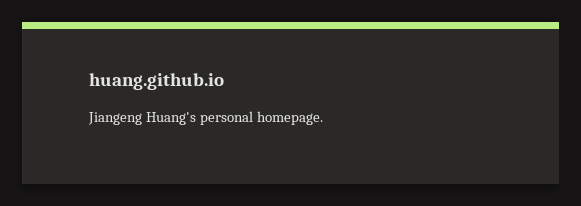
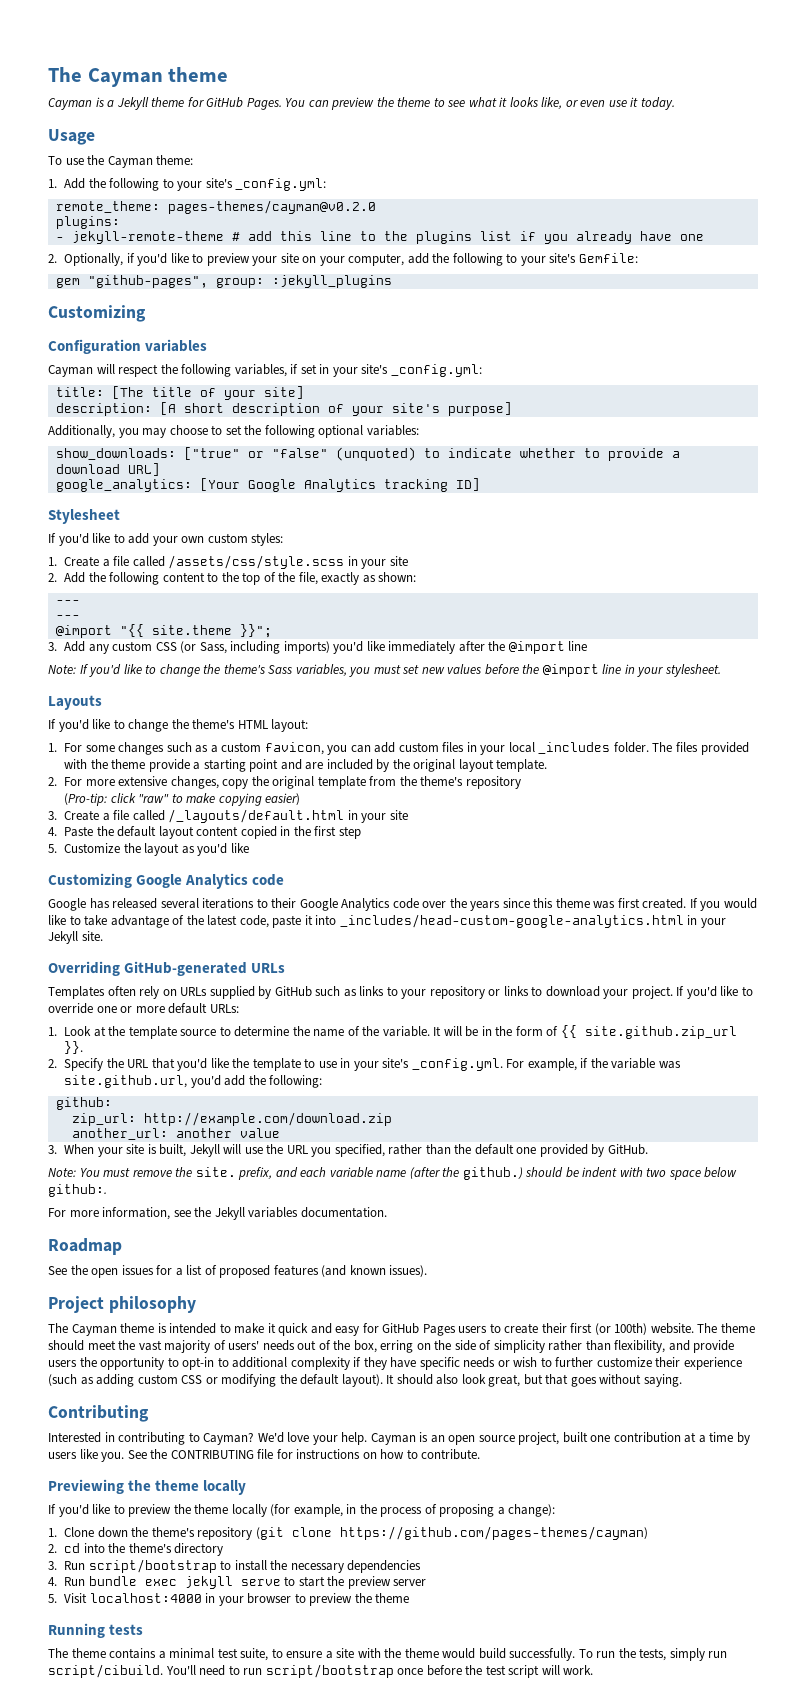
[89,73,224,90] [88,111,323,125] huang.github.io // Jiangeng Huang's personal homepage. -> [48,67,229,87] [48,97,675,110] [48,129,95,145] [48,155,194,168] [48,178,327,191] [55,200,376,214] [55,216,120,229] [55,231,704,244] [48,253,638,266] [55,275,392,288] [48,305,146,322] [48,339,208,354] [48,364,482,377] [55,386,304,400] [55,402,512,416] [48,425,419,438] [55,447,680,461] [55,463,160,476] [55,478,480,492] [48,509,120,524] [48,533,284,546] [48,555,408,569] [48,572,417,585] [55,600,80,604] [55,615,80,619] [55,624,272,638] [48,641,588,654] [48,664,721,677] [48,695,102,710] [48,719,309,732] [48,742,749,755] [64,759,548,772] [48,776,521,789] [64,793,301,806] [48,809,408,823] [48,826,361,839] [48,843,249,856] [48,873,285,889] [48,898,757,911] [48,914,726,928] [48,931,103,944] [48,961,286,976] [48,986,753,999] [48,1003,239,1014] [48,1025,737,1039] [64,1041,84,1054] [48,1058,681,1071] [64,1075,323,1088] [55,1097,112,1110] [71,1112,392,1126] [71,1128,280,1140] [48,1144,648,1157] [48,1167,738,1180] [48,1184,107,1197] [48,1207,387,1220] [48,1238,122,1255] [48,1265,428,1278] [48,1296,196,1313] [48,1323,755,1336] [48,1340,735,1353] [48,1357,742,1370] [48,1374,682,1387] [48,1405,149,1422] [48,1432,750,1445] [48,1449,481,1462] [48,1479,247,1495] [48,1504,556,1517] [48,1526,648,1540] [48,1543,224,1556] [48,1559,422,1573] [48,1576,427,1589] [48,1593,410,1606] [48,1623,144,1638] [48,1648,728,1661] [48,1664,594,1678] The Cayman theme // Cayman is a Jekyll theme for GitHub Pages. You can preview the theme to see what it looks like, or even use it today. // Usage // To use the Cayman theme: // 1. Add the following to your site's _config.yml: // remote_theme: pages-themes/cayman@v0.2.0 // plugins: // - jekyll-remote-theme # add this line to the plugins list if you already have one // 2. Optionally, if you'd like to preview your site on your computer, add the following to your site's Gemfile: // gem "github-pages", group: :jekyll_plugins // Customizing // Configuration variables // Cayman will respect the following variables, if set in your site's _config.yml: // title: [The title of your site] // description: [A short description of your site's purpose] // Additionally, you may choose to set the following optional variables: // show_downloads: ["true" or "false" (unquoted) to indicate whether to provide a download URL] // google_analytics: [Your Google Analytics tracking ID] // Stylesheet // If you'd like to add your own custom styles: // 1. Create a file called /assets/css/style.scss in your site // 2. Add the following content to the top of the file, exactly as shown: // --- // --- // @import "{{ site.theme }}"; // 3. Add any custom CSS (or Sass, including imports) you'd like immediately after the @import line // Note: If you'd like to change the theme's Sass variables, you must set new values before the @import line in your stylesheet. // Layouts // If you'd like to change the theme's HTML layout: // 1. For some changes such as a custom favicon, you can add custom files in your local _includes folder. The files provided with the theme provide a starting point and are included by the original layout template. // 2. For more extensive changes, copy the original template from the theme's repository // (Pro-tip: click "raw" to make copying easier) // 3. Create a file called /_layouts/default.html in your site // 4. Paste the default layout content copied in the first step // 5. Customize the layout as you'd like // Customizing Google Analytics code // Google has released several iterations to their Google Analytics code over the years since this theme was first created. If you would like to take advantage of the latest code, paste it into _includes/head-custom-google-analytics.html in your Jekyll site. // Overriding GitHub-generated URLs // Templates often rely on URLs supplied by GitHub such as links to your repository or links to download your project. If you'd like to override one or more default URLs: // 1. Look at the template source to determine the name of the variable. It will be in the form of {{ site.github.zip_url }}. // 2. Specify the URL that you'd like the template to use in your site's _config.yml. For example, if the variable was site.github.url, you'd add the following: // github: // zip_url: http://example.com/download.zip // another_url: another value // 3. When your site is built, Jekyll will use the URL you specified, rather than the default one provided by GitHub. // Note: You must remove the site. prefix, and each variable name (after the github.) should be indent with two space below github:. // For more information, see the Jekyll variables documentation. // Roadmap // See the open issues for a list of proposed features (and known issues). // Project philosophy // The Cayman theme is intended to make it quick and easy for GitHub Pages users to create their first (or 100th) website. The theme should meet the vast majority of users' needs out of the box, erring on the side of simplicity rather than flexibility, and provide users the opportunity to opt-in to additional complexity if they have specific needs or wish to further customize their experience (such as adding custom CSS or modifying the default layout). It should also look great, but that goes without saying. // Contributing // Interested in contributing to Cayman? We'd love your help. Cayman is an open source project, built one contribution at a time by users like you. See the CONTRIBUTING file for instructions on how to contribute. // Previewing the theme locally // If you'd like to preview the theme locally (for example, in the process of proposing a change): // 1. Clone down the theme's repository (git clone https://github.com/pages-themes/cayman) // 2. cd into the theme's directory // 3. Run script/bootstrap to install the necessary dependencies // 4. Run bundle exec jekyll serve to start the preview server // 5. Visit localhost:4000 in your browser to preview the theme // Running tests // The theme contains a minimal test suite, to ensure a site with the theme would build successfully. To run the tests, simply run script/cibuild. You'll need to run script/bootstrap once before the test script will work.

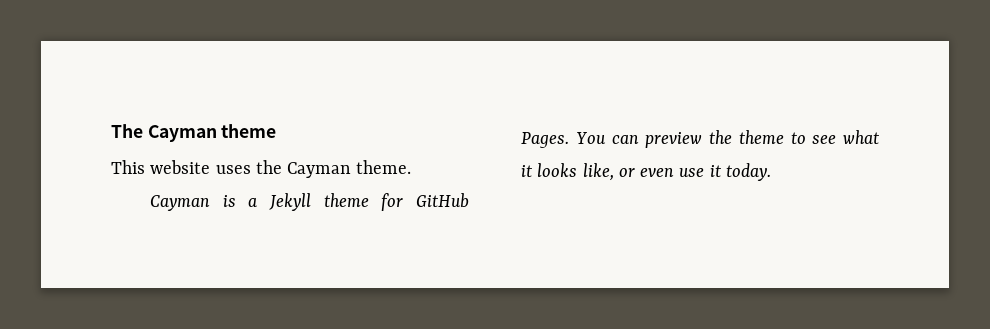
[48,67,229,87] The Cayman theme -> [111,124,277,142] [111,160,412,178] The Cayman theme // This website uses the Cayman theme.
[48,129,95,145] [48,155,194,168] [48,178,327,191] [55,200,376,214] [55,216,120,229] [55,231,704,244] [48,253,638,266] [55,275,392,288] [48,305,146,322] [48,339,208,354] [48,364,482,377] [55,386,304,400] [55,402,512,416] [48,425,419,438] [55,447,680,461] [55,463,160,476] [55,478,480,492] [48,509,120,524] [48,533,284,546] [48,555,408,569] [48,572,417,585] [55,600,80,604] [55,615,80,619] [55,624,272,638] [48,641,588,654] [48,664,721,677] [48,695,102,710] [48,719,309,732] [48,742,749,755] [64,759,548,772] [48,776,521,789] [64,793,301,806] [48,809,408,823] [48,826,361,839] [48,843,249,856] [48,873,285,889] [48,898,757,911] [48,914,726,928] [48,931,103,944] [48,961,286,976] [48,986,753,999] [48,1003,239,1014] [48,1025,737,1039] [64,1041,84,1054] [48,1058,681,1071] [64,1075,323,1088] [55,1097,112,1110] [71,1112,392,1126] [71,1128,280,1140] [48,1144,648,1157] [48,1167,738,1180] [48,1184,107,1197] [48,1207,387,1220] [48,1238,122,1255] [48,1265,428,1278] [48,1296,196,1313] [48,1323,755,1336] [48,1340,735,1353] [48,1357,742,1370] [48,1374,682,1387] [48,1405,149,1422] [48,1432,750,1445] [48,1449,481,1462] [48,1479,247,1495] [48,1504,556,1517] [48,1526,648,1540] [48,1543,224,1556] [48,1559,422,1573] [48,1576,427,1589] [48,1593,410,1606] [48,1623,144,1638] [48,1648,728,1661] [48,1664,594,1678] // Usage // To use the Cayman theme: // 1. Add the following to your site's _config.yml: // remote_theme: pages-themes/cayman@v0.2.0 // plugins: // - jekyll-remote-theme # add this line to the plugins list if you already have one // 2. Optionally, if you'd like to preview your site on your computer, add the following to your site's Gemfile: // gem "github-pages", group: :jekyll_plugins // Customizing // Configuration variables // Cayman will respect the following variables, if set in your site's _config.yml: // title: [The title of your site] // description: [A short description of your site's purpose] // Additionally, you may choose to set the following optional variables: // show_downloads: ["true" or "false" (unquoted) to indicate whether to provide a download URL] // google_analytics: [Your Google Analytics tracking ID] // Stylesheet // If you'd like to add your own custom styles: // 1. Create a file called /assets/css/style.scss in your site // 2. Add the following content to the top of the file, exactly as shown: // --- // --- // @import "{{ site.theme }}"; // 3. Add any custom CSS (or Sass, including imports) you'd like immediately after the @import line // Note: If you'd like to change the theme's Sass variables, you must set new values before the @import line in your stylesheet. // Layouts // If you'd like to change the theme's HTML layout: // 1. For some changes such as a custom favicon, you can add custom files in your local _includes folder. The files provided with the theme provide a starting point and are included by the original layout template. // 2. For more extensive changes, copy the original template from the theme's repository // (Pro-tip: click "raw" to make copying easier) // 3. Create a file called /_layouts/default.html in your site // 4. Paste the default layout content copied in the first step // 5. Customize the layout as you'd like // Customizing Google Analytics code // Google has released several iterations to their Google Analytics code over the years since this theme was first created. If you would like to take advantage of the latest code, paste it into _includes/head-custom-google-analytics.html in your Jekyll site. // Overriding GitHub-generated URLs // Templates often rely on URLs supplied by GitHub such as links to your repository or links to download your project. If you'd like to override one or more default URLs: // 1. Look at the template source to determine the name of the variable. It will be in the form of {{ site.github.zip_url }}. // 2. Specify the URL that you'd like the template to use in your site's _config.yml. For example, if the variable was site.github.url, you'd add the following: // github: // zip_url: http://example.com/download.zip // another_url: another value // 3. When your site is built, Jekyll will use the URL you specified, rather than the default one provided by GitHub. // Note: You must remove the site. prefix, and each variable name (after the github.) should be indent with two space below github:. // For more information, see the Jekyll variables documentation. // Roadmap // See the open issues for a list of proposed features (and known issues). // Project philosophy // The Cayman theme is intended to make it quick and easy for GitHub Pages users to create their first (or 100th) website. The theme should meet the vast majority of users' needs out of the box, erring on the side of simplicity rather than flexibility, and provide users the opportunity to opt-in to additional complexity if they have specific needs or wish to further customize their experience (such as adding custom CSS or modifying the default layout). It should also look great, but that goes without saying. // Contributing // Interested in contributing to Cayman? We'd love your help. Cayman is an open source project, built one contribution at a time by users like you. See the CONTRIBUTING file for instructions on how to contribute. // Previewing the theme locally // If you'd like to preview the theme locally (for example, in the process of proposing a change): // 1. Clone down the theme's repository (git clone https://github.com/pages-themes/cayman) // 2. cd into the theme's directory // 3. Run script/bootstrap to install the necessary dependencies // 4. Run bundle exec jekyll serve to start the preview server // 5. Visit localhost:4000 in your browser to preview the theme // Running tests // The theme contains a minimal test suite, to ensure a site with the theme would build successfully. To run the tests, simply run script/cibuild. You'll need to run script/bootstrap once before the test script will work. -> (771, 172) none

